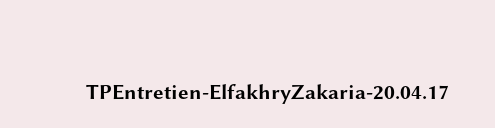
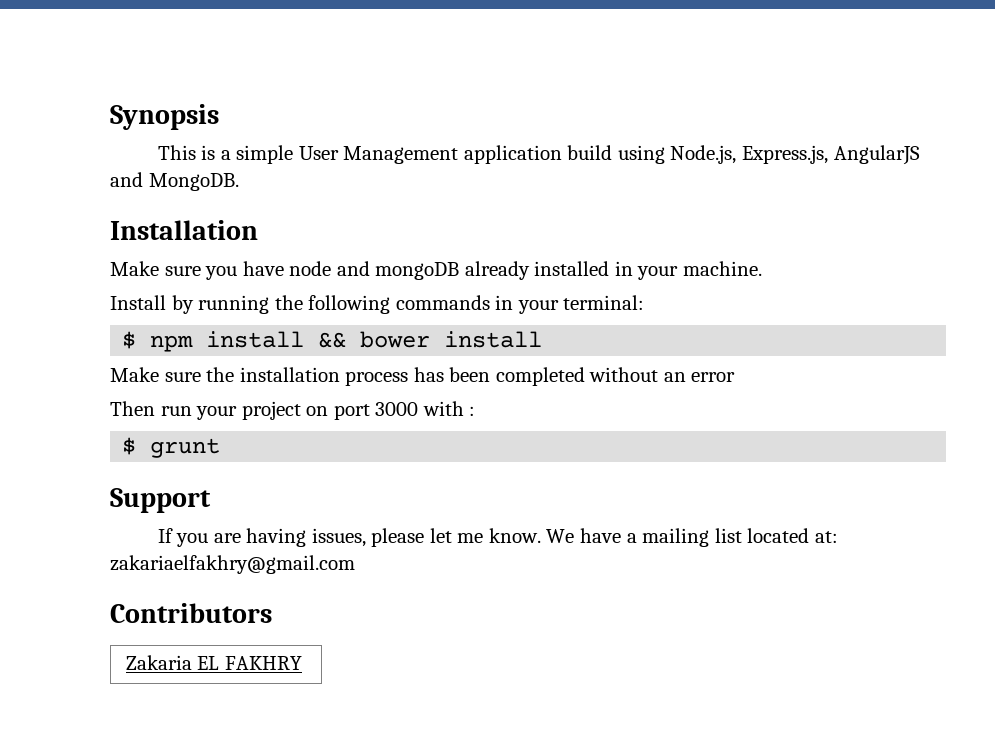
[86,84,449,104] TPEntretien-ElfakhryZakaria-20.04.17 -> [110,104,219,130] [157,145,920,165] [110,172,239,191] [110,220,258,240] [110,261,762,280] [110,295,645,314] [122,331,543,352] [110,367,736,386] [110,401,476,420] [122,437,221,458] [110,488,211,513] [157,528,838,547] [110,555,355,574] [110,603,272,623] [125,655,302,670] Synopsis // This is a simple User Management application build using Node.js, Express.js, AngularJS and MongoDB. // Installation // Make sure you have node and mongoDB already installed in your machine. // Install by running the following commands in your terminal: // $ npm install && bower install // Make sure the installation process has been completed without an error // Then run your project on port 3000 with : // $ grunt // Support // If you are having issues, please let me know. We have a mailing list located at: zakariaelfakhry@gmail.com // Contributors // Zakaria EL FAKHRY

